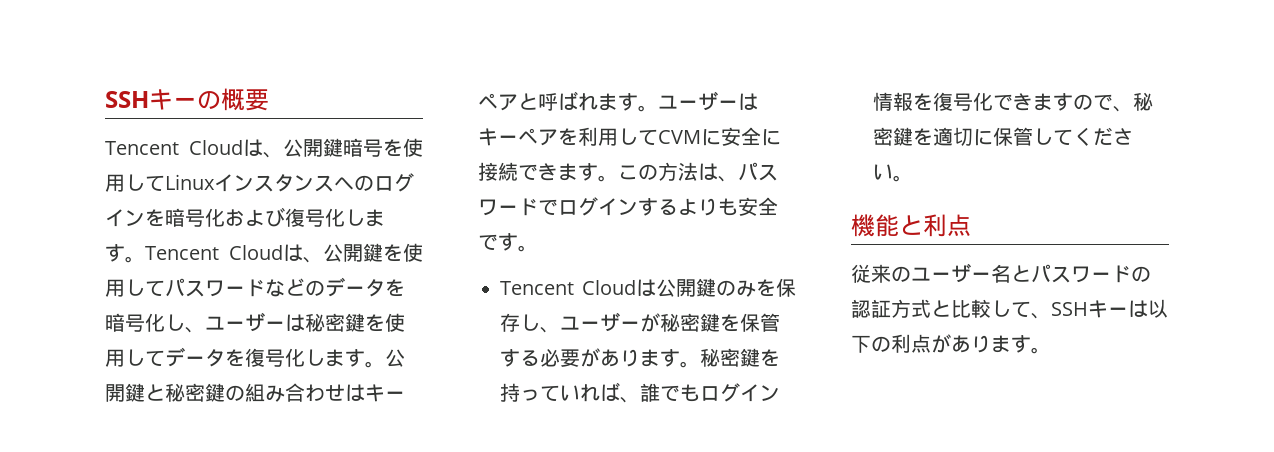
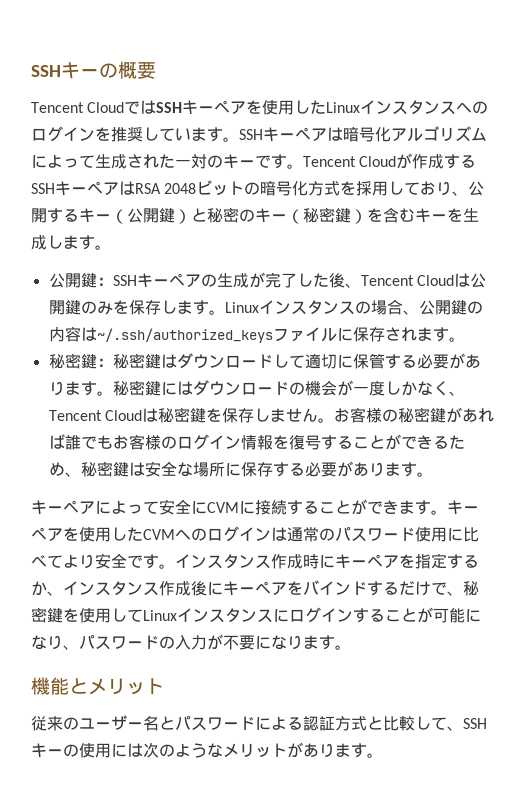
[243,138,423,158] [105,174,165,192] は、公開鍵暗号を使用して -> [124,100,327,115] ではSSHキーペアを使用した
[165,207,385,227] [105,243,423,263] [105,277,405,297] [105,312,405,333] [105,347,405,368] [105,383,405,402] [478,91,758,112] [478,127,781,146] [478,162,778,182] [478,197,778,216] [478,233,538,252] 暗号化および復号化します。Tencent Cloudは、公開鍵を使用してパスワードなどのデータを暗号化し、ユーザーは秘密鍵を使用してデータを復号化します。公開鍵と秘密鍵の組み合わせはキーペアと呼ばれます。ユーザーはキーペアを利用してCVMに安全に接続できます。この方法は、パスワードでログインするよりも安全です。 // -> [111,126,487,142] [31,153,477,169] [31,180,485,196] [31,207,479,224] [31,235,111,250] [48,272,361,288] 推奨しています。SSHキーペアは暗号化アルゴリズムによって生成された一対のキーです。Tencent Cloudが作成するSSHキーペアはRSA 2048ビットの暗号化方式を採用しており、公開するキー（公開鍵）と秘密のキー（秘密鍵）を含むキーを生成します。 // 公開鍵：SSHキーペアの生成が完了した後、
[540,312,740,333] 、ユーザーが秘密鍵を -> [176,299,483,315] [48,326,465,343] [48,353,353,369] ます。Linuxインスタンスの場合、公開鍵の内容は~/.ssh/authorized_keysファイルに保存されます。 // 秘密鍵：秘密鍵はダウンロードして適切に
[760,349,780,367] [500,382,700,403] を持っていれば、誰でも -> [160,380,465,396] [48,407,494,423] [48,434,177,450] にはダウンロードの機会が一度しかなく、Tencent Cloudは秘密鍵を保存しません。お客様の秘密鍵があれば誰でもお客様の
[973,92,1153,112] [873,127,1133,146] [873,164,893,180] 化できますので、秘密鍵を適切に保管してください -> [320,434,465,450] [48,461,433,477] [31,499,479,515] [31,526,479,542] [31,553,479,569] [31,580,479,596] [31,607,481,623] [31,634,335,650] することができるため、秘密鍵は安全な場所に保存する必要があります。 // キーペアによって安全にCVMに接続することができます。キーペアを使用したCVMへのログインは通常のパスワード使用に比べてより安全です。インスタンス作成時にキーペアを指定するか、インスタンス作成後にキーペアをバインドするだけで、秘密鍵を使用してLinuxインスタンスにログインすることが可能になり、パスワードの入力が不要になります
[923,214,971,237] 利点 -> [88,678,164,695] メリット
[1131,266,1151,282] の -> [255,716,303,730] による
[1128,299,1168,318] [851,334,931,353] は以下の利点 -> [63,742,287,758] の使用には次のようなメリット

